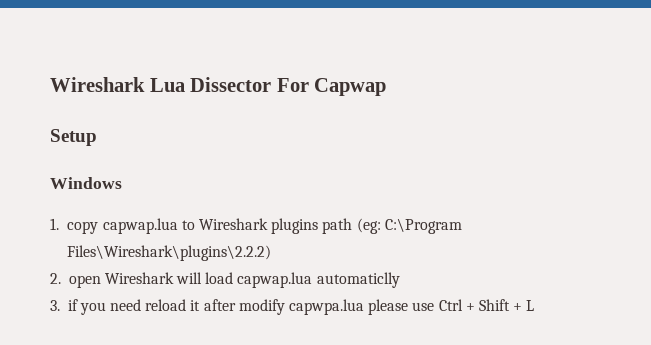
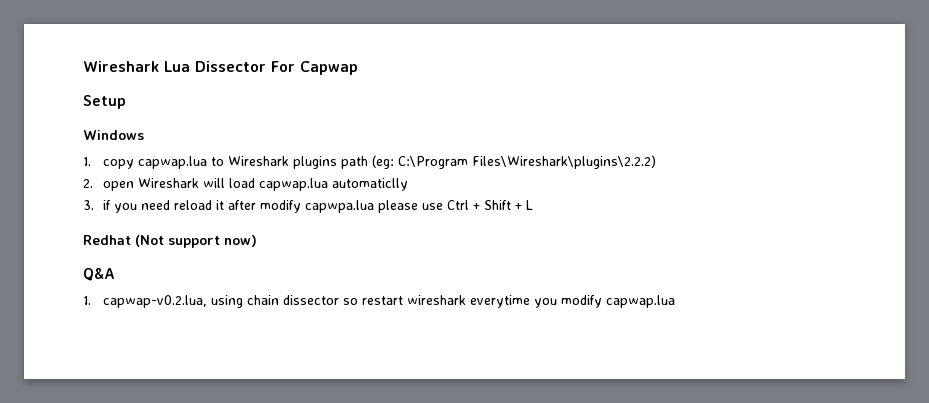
(535, 305) none -> [83,235,257,248] [83,267,115,281] [83,295,676,308] // Redhat (Not support now) // Q&A // 1. capwap-v0.2.lua, using chain dissector so restart wireshark everytime you modify capwap.lua

